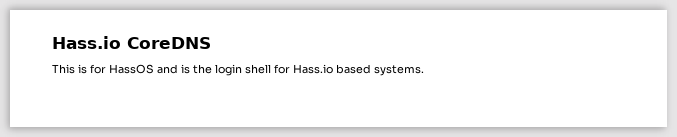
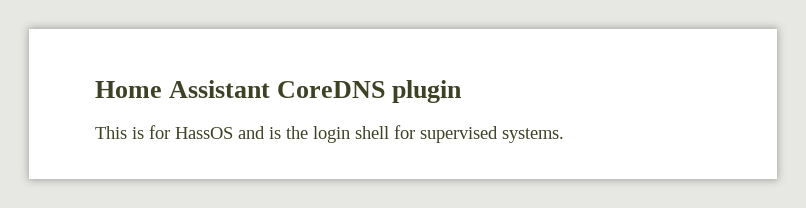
[52,36,121,49] Hass.io -> [95,80,271,98] Home Assistant
(211, 43) none -> [392,80,463,103] plugin
[293,64,371,74] Hass.io based -> [420,126,498,143] supervised

